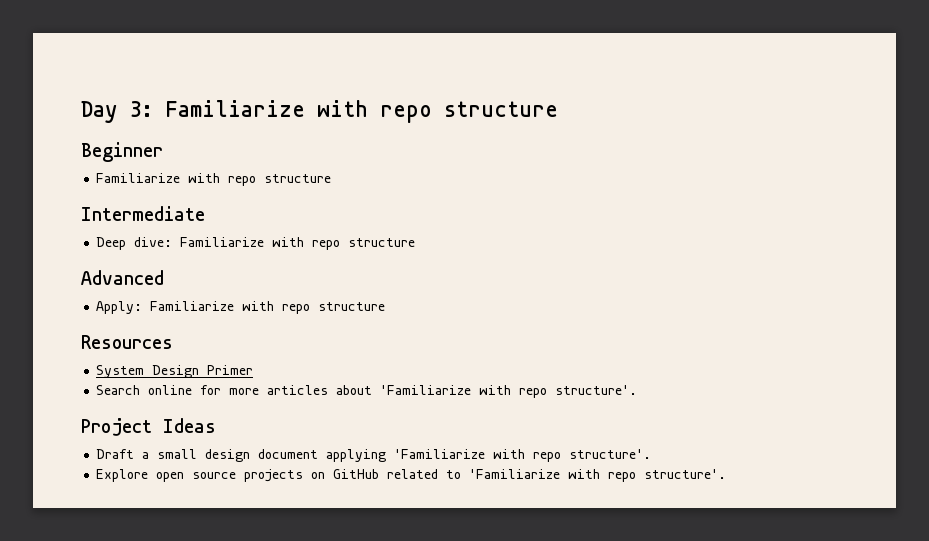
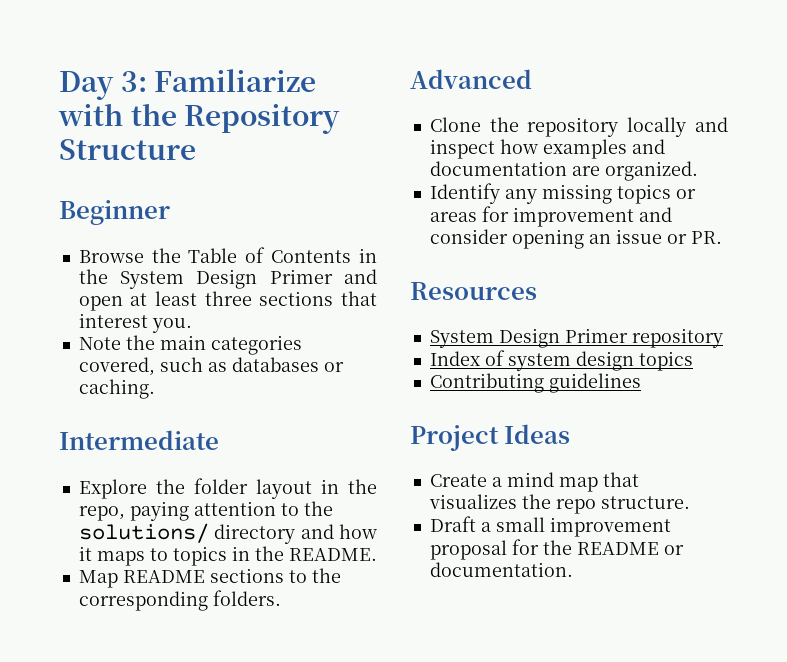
[380,101,558,123] [81,142,163,162] [96,173,332,186] [81,206,205,221] [96,237,416,250] [81,270,164,285] [96,301,386,314] [81,335,173,349] [96,365,254,378] [96,385,638,398] [81,418,216,436] [96,449,652,462] [96,469,727,482] repo structure // Beginner // Familiarize with repo structure // Intermediate // Deep dive: Familiarize with repo structure // Advanced // Apply: Familiarize with repo structure // Resources // System Design Primer // Search online for more articles about 'Familiarize with repo structure'. // Project Ideas // Draft a small design document applying 'Familiarize with repo structure'. // Explore open source projects on GitHub related to 'Familiarize with repo structure'. -> [130,103,341,134] [59,139,196,160] [59,200,170,225] [78,247,377,263] [78,269,377,289] [78,291,377,311] [78,313,192,333] [78,335,302,355] [78,357,344,376] [78,379,155,399] [59,430,219,450] [78,478,377,499] [78,501,333,521] [78,523,377,544] [78,546,377,566] [78,568,341,588] [78,590,281,611] [410,69,532,89] [429,117,728,137] [429,139,665,159] [429,161,698,181] [429,183,696,204] [429,206,672,227] [429,229,722,249] [410,282,537,300] [429,328,723,348] [429,350,693,371] [429,373,641,393] [410,424,571,451] [429,472,639,492] [428,494,690,514] [429,516,671,537] [429,539,684,560] [429,562,573,577] the Repository Structure // Beginner // Browse the Table of Contents in the System Design Primer and open at least three sections that interest you. // Note the main categories covered, such as databases or caching. // Intermediate // Explore the folder layout in the repo, paying attention to the solutions/ directory and how it maps to topics in the README. // Map README sections to the corresponding folders. // Advanced // Clone the repository locally and inspect how examples and documentation are organized. // Identify any missing topics or areas for improvement and consider opening an issue or PR. // Resources // System Design Primer repository // Index of system design topics // Contributing guidelines // Project Ideas // Create a mind map that visualizes the repo structure. // Draft a small improvement proposal for the README or documentation.

